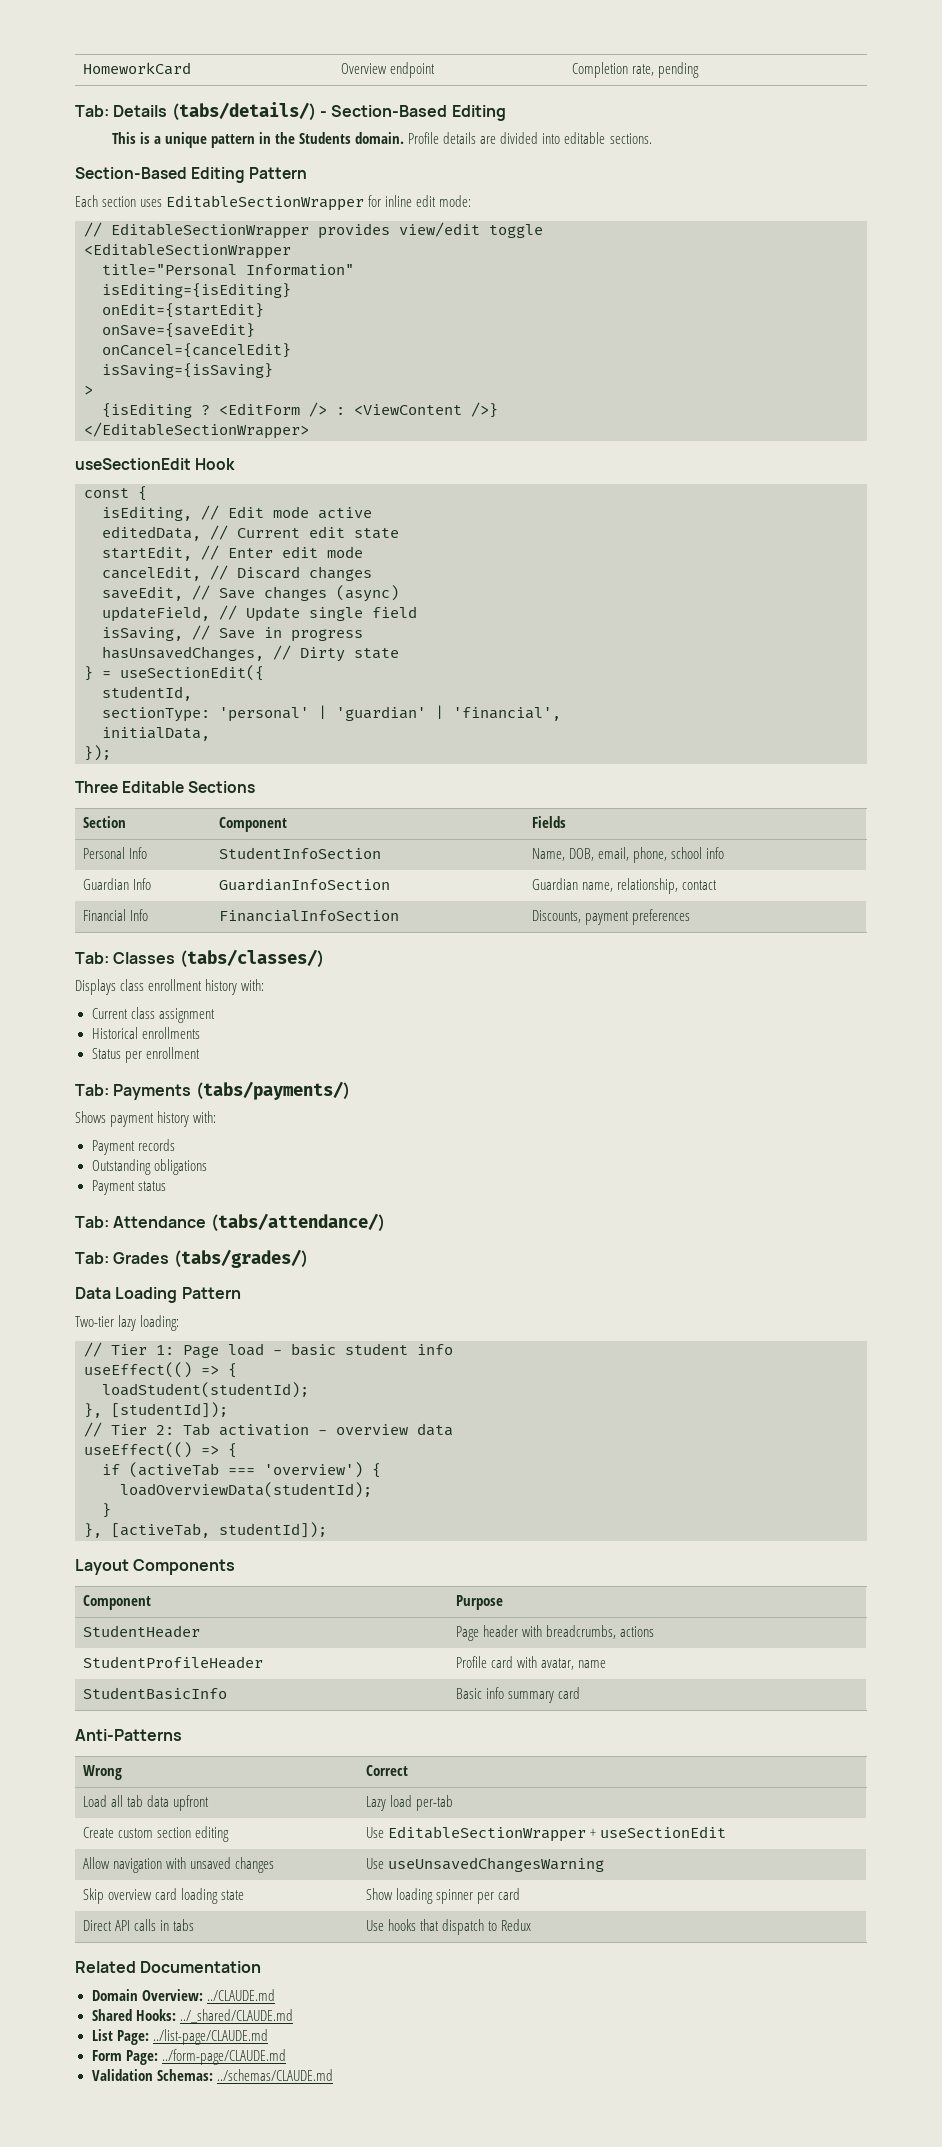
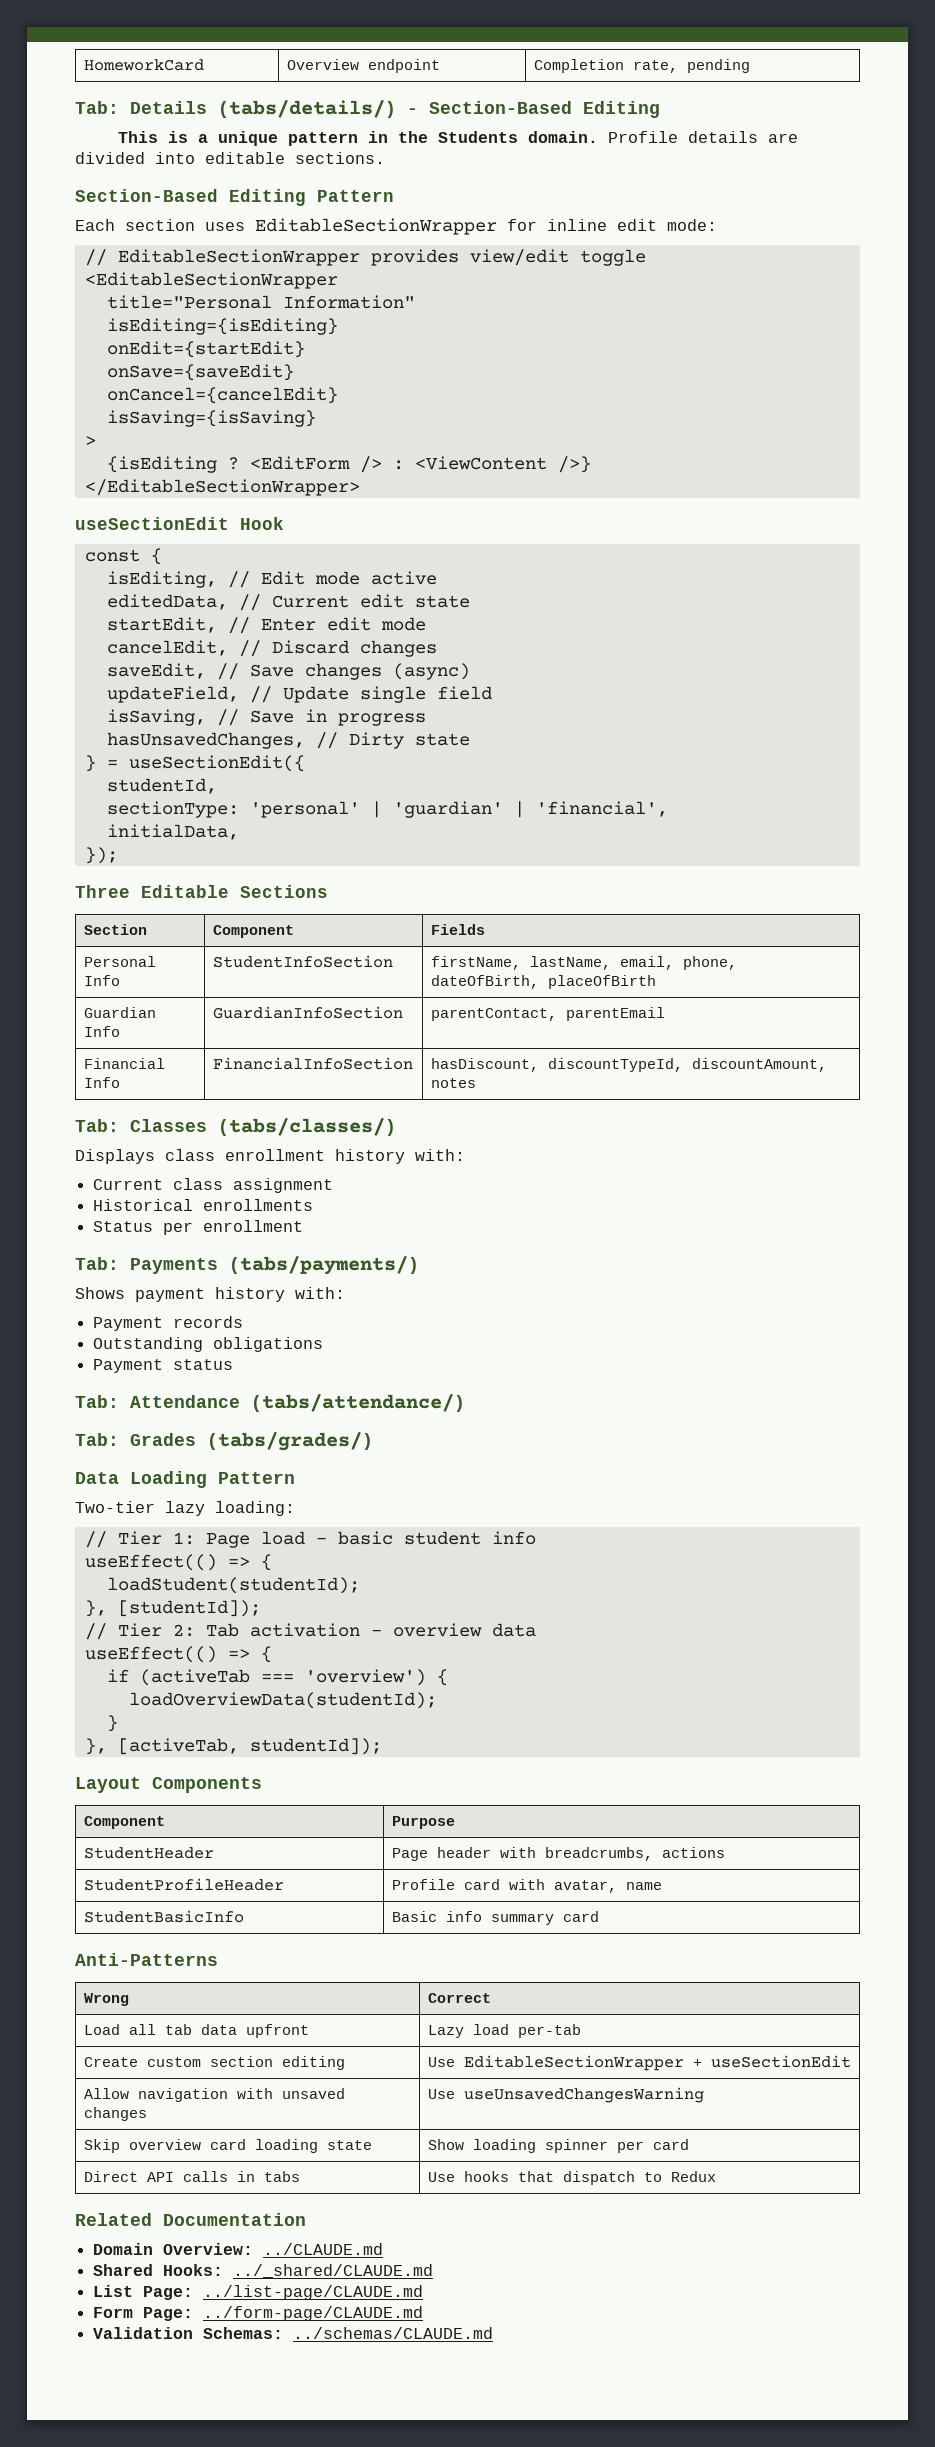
[531,847,725,863] Name, DOB, email, phone, school info -> [430,956,737,970] [430,975,656,989] firstName, lastName, email, phone, dateOfBirth, placeOfBirth
[531,878,717,894] Guardian name, relationship, contact -> [430,1007,665,1021] parentContact, parentEmail
[531,909,690,925] Discounts, payment preferences -> [430,1058,827,1072] [430,1078,476,1088] hasDiscount, discountTypeId, discountAmount, notes

